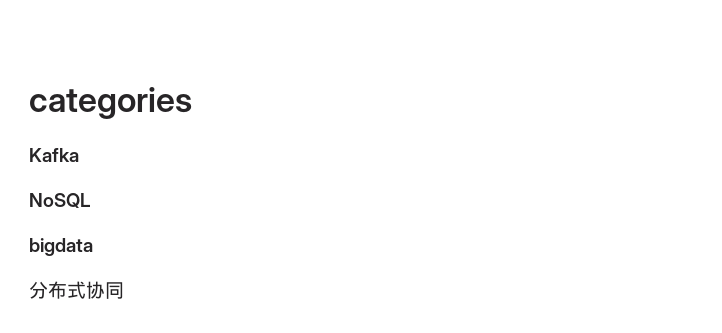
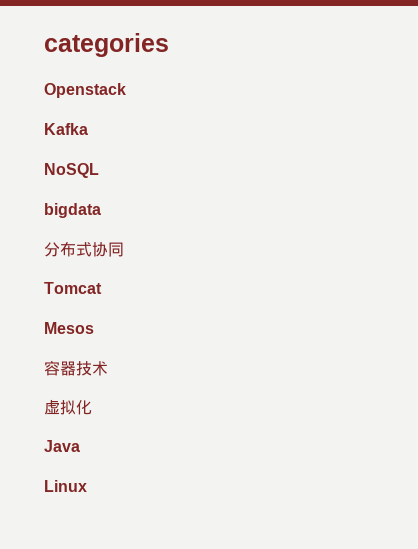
(192, 103) none -> [44,83,126,98] // Openstack
(124, 290) none -> [44,282,102,294] [44,322,94,334] [44,360,108,376] [44,399,92,415] [44,440,80,452] [44,480,87,492] // Tomcat // Mesos // 容器技术 // 虚拟化 // Java // Linux

